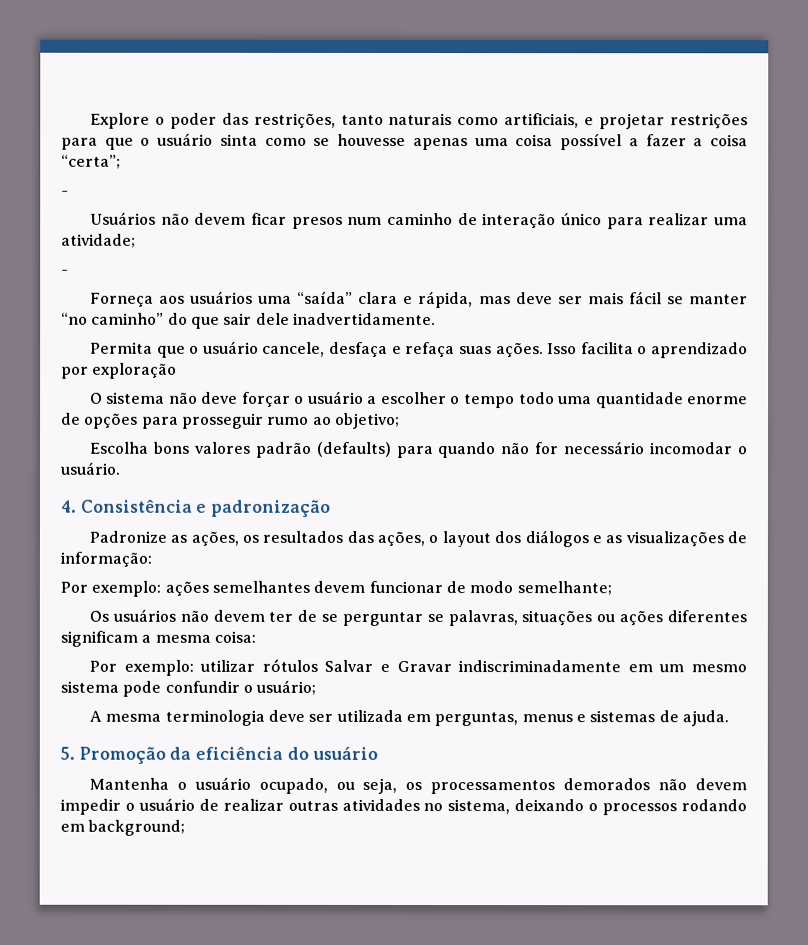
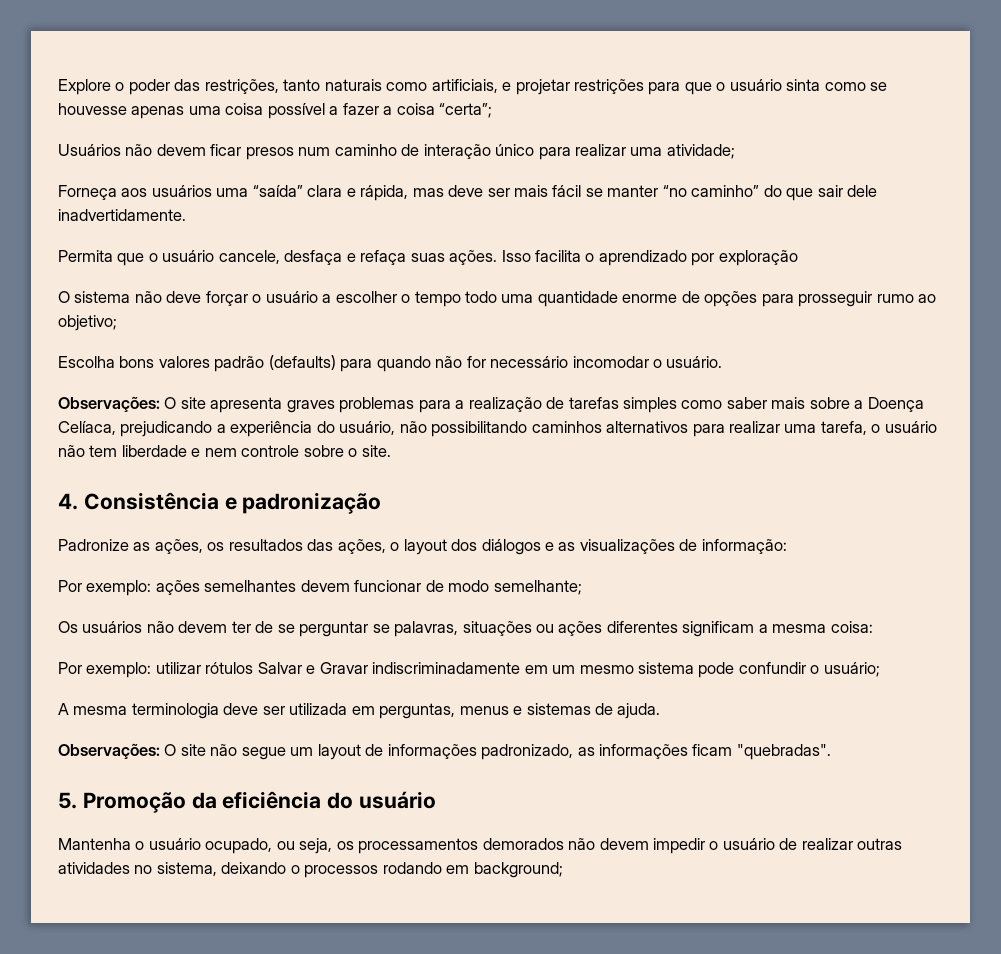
[61,190,69,196] // - -> (493, 110) none
[61,269,69,275] // - -> (735, 151) none
(121, 468) none -> [58,396,924,413] [58,421,937,437] [58,445,391,457] // Observações: O site apresenta graves problemas para a realização de tarefas simples como saber mais sobre a Doença Celíaca, prejudicando a experiência do usuário, não possibilitando caminhos alternativos para realizar uma tarefa, o usuário não tem liberdade e nem controle sobre o site.
(729, 718) none -> [58,743,831,760] // Observações: O site não segue um layout de informações padronizado, as informações ficam "quebradas".

